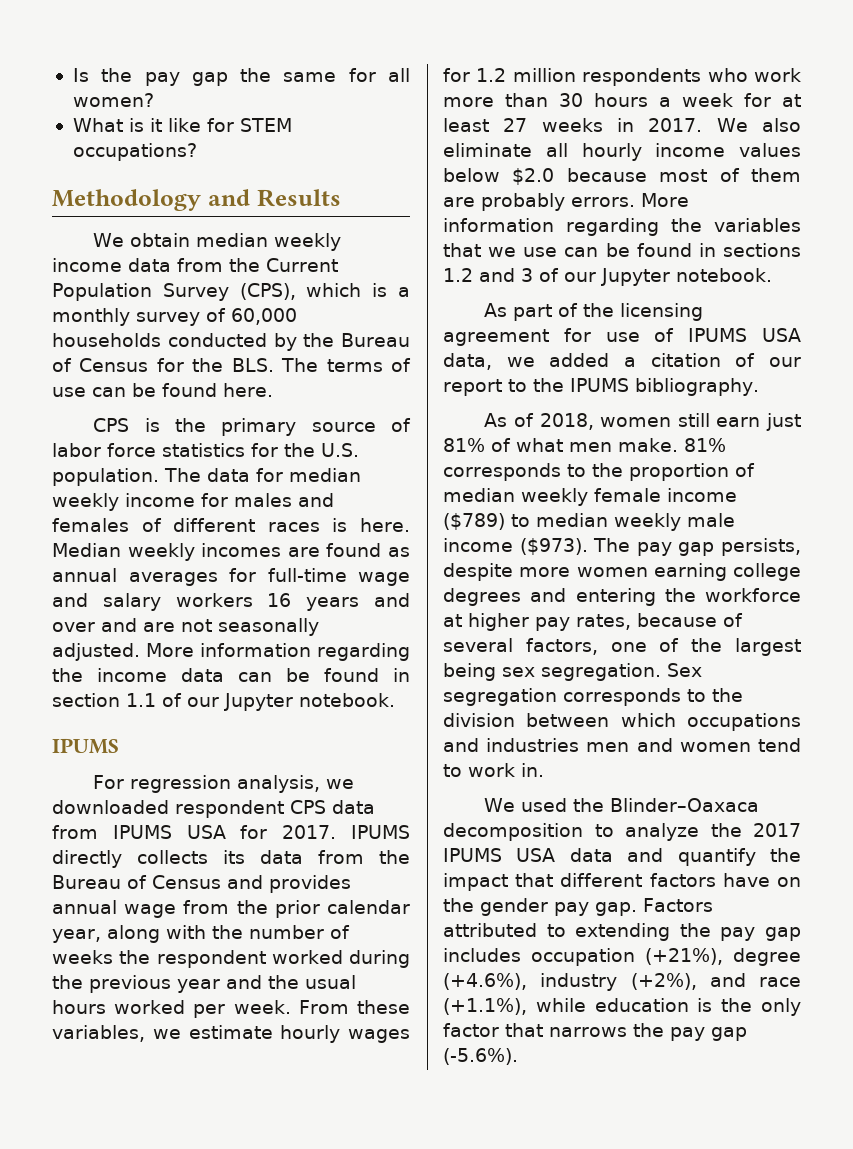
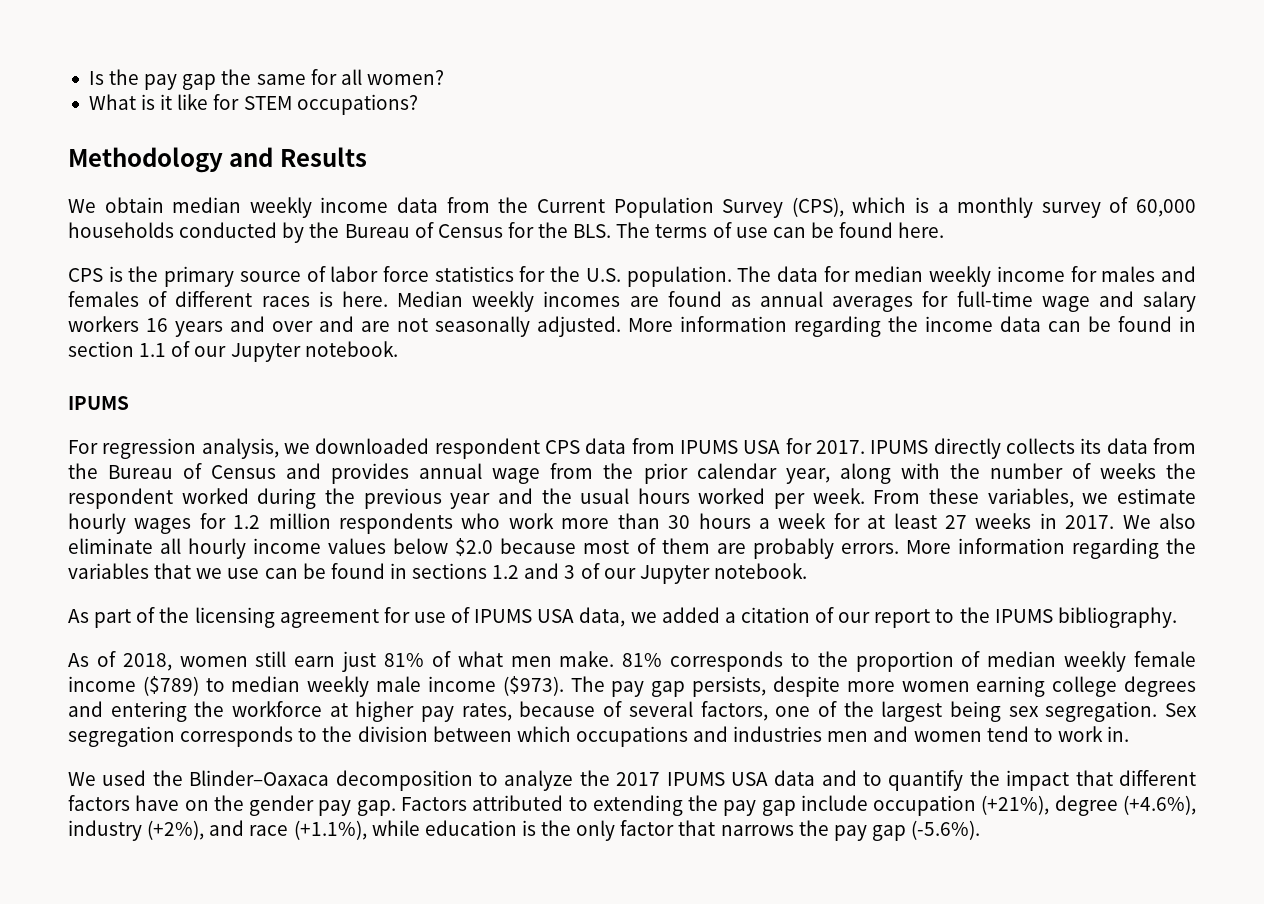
(664, 855) none -> [863,772,883,786] to
[443,948,521,962] includes -> [800,795,868,811] include

